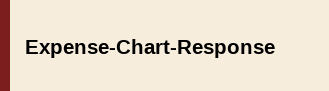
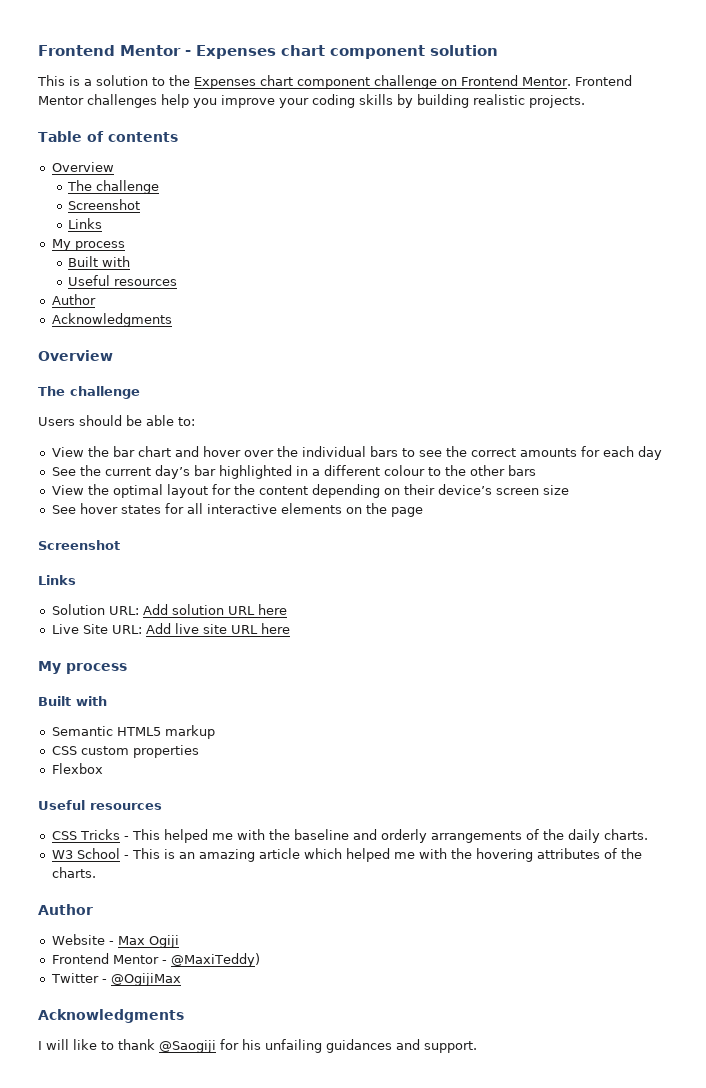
[25,39,275,58] Expense-Chart-Response -> [38,45,498,59] [37,75,632,89] [38,94,585,108] [38,131,178,142] [51,162,114,172] [67,180,160,194] [68,199,141,210] [68,218,103,229] [51,239,125,251] [68,256,131,267] [68,275,178,286] [51,294,96,305] [51,313,172,327] [38,350,113,361] [38,386,140,399] [38,415,195,426] [51,446,662,460] [51,465,536,479] [51,484,569,498] [51,503,423,517] [38,540,120,550] [38,575,76,585] [51,604,287,615] [51,623,290,634] [38,661,127,674] [38,696,107,706] [51,725,215,739] [51,745,199,758] [51,763,103,774] [38,800,162,810] [51,829,648,843] [51,848,642,862] [51,867,96,878] [38,904,93,915] [51,934,179,948] [51,953,260,967] [50,973,181,986] [38,1009,184,1023] [38,1039,477,1053] Frontend Mentor - Expenses chart component solution // This is a solution to the Expenses chart component challenge on Frontend Mentor. Frontend Mentor challenges help you improve your coding skills by building realistic projects. // Table of contents // Overview // The challenge // Screenshot // Links // My process // Built with // Useful resources // Author // Acknowledgments // Overview // The challenge // Users should be able to: // View the bar chart and hover over the individual bars to see the correct amounts for each day // See the current day’s bar highlighted in a different colour to the other bars // View the optimal layout for the content depending on their device’s screen size // See hover states for all interactive elements on the page // Screenshot // Links // Solution URL: Add solution URL here // Live Site URL: Add live site URL here // My process // Built with // Semantic HTML5 markup // CSS custom properties // Flexbox // Useful resources // CSS Tricks - This helped me with the baseline and orderly arrangements of the daily charts. // W3 School - This is an amazing article which helped me with the hovering attributes of the charts. // Author // Website - Max Ogiji // Frontend Mentor - @MaxiTeddy) // Twitter - @OgijiMax // Acknowledgments // I will like to thank @Saogiji for his unfailing guidances and support.

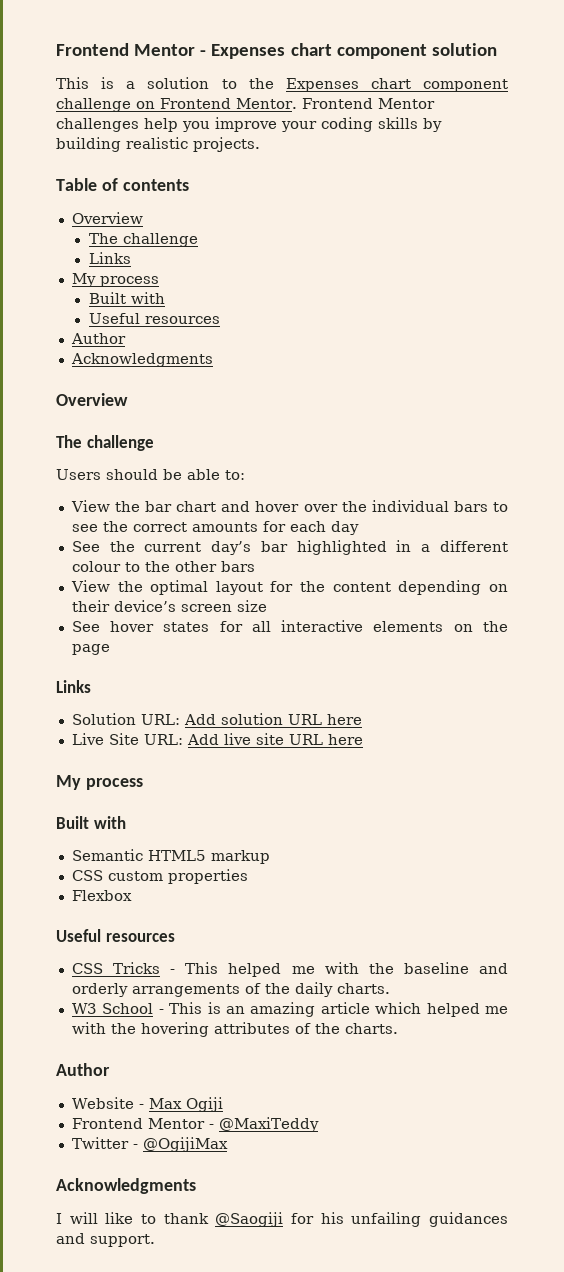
[68,199,141,210] // Screenshot -> (198, 240) none
[38,540,120,550] // Screenshot -> (110, 649) none
[170,953,260,967] @MaxiTeddy) -> [218,1117,319,1132] @MaxiTeddy

